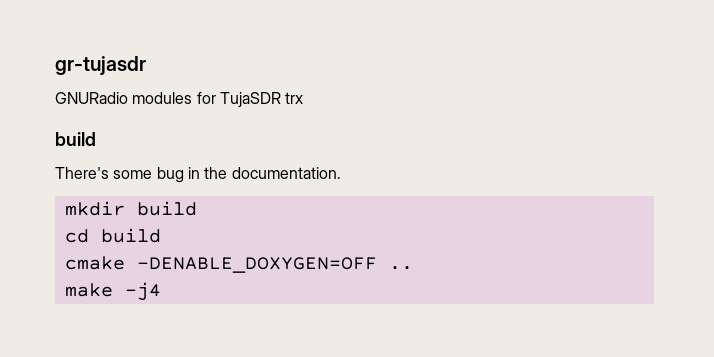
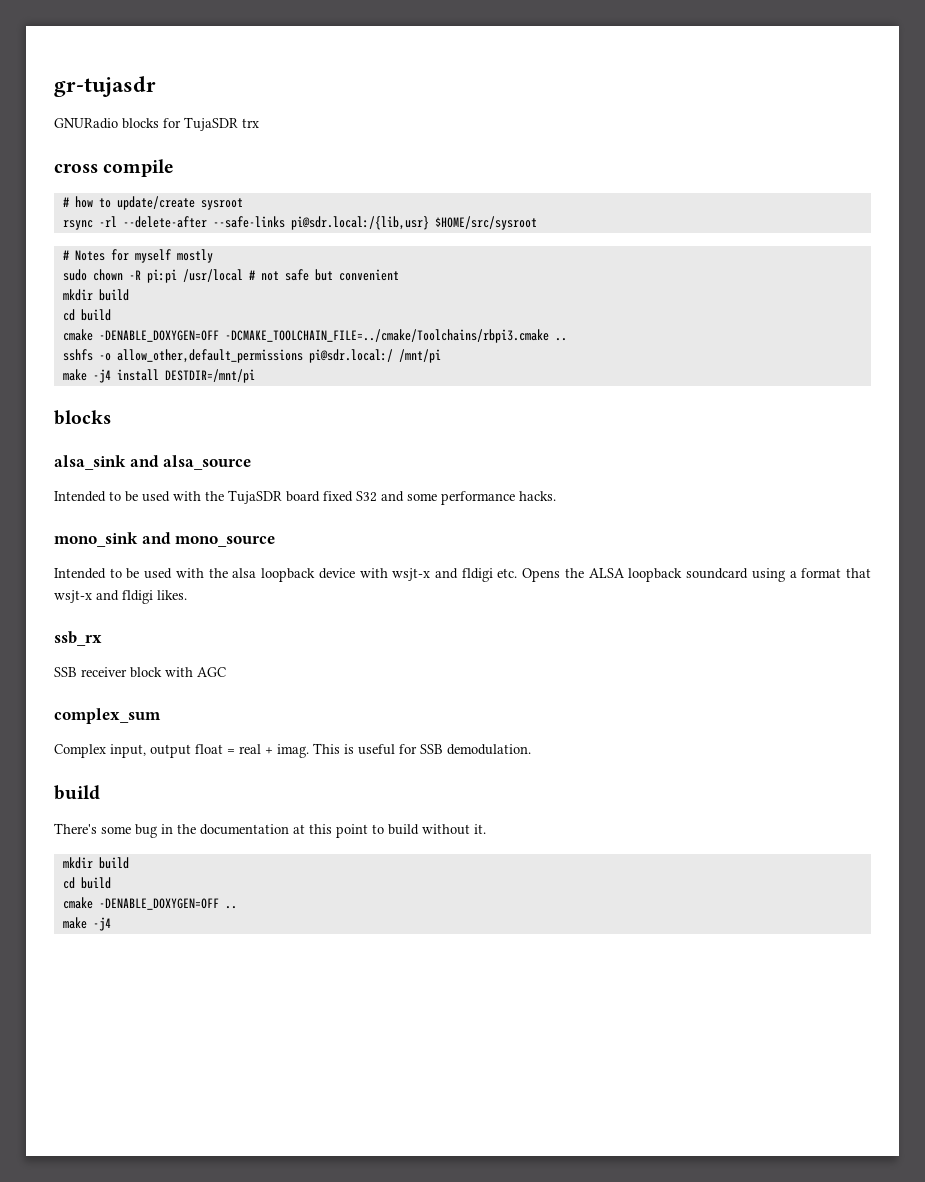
[132,92,193,104] modules -> [122,118,159,129] blocks
(304, 98) none -> [54,159,175,177] [62,196,243,210] [62,216,537,230] [62,249,213,263] [62,269,399,283] [62,289,129,301] [62,309,111,321] [62,329,567,343] [62,349,441,363] [62,369,255,383] [54,410,111,425] [54,455,252,470] [54,490,556,505] [54,532,276,547] [54,568,872,582] [54,590,187,604] [54,631,102,646] [54,667,226,678] [54,708,161,724] [54,743,531,758] // cross compile // # how to update/create sysroot // rsync -rl --delete-after --safe-links pi@sdr.local:/{lib,usr} $HOME/src/sysroot // # Notes for myself mostly // sudo chown -R pi:pi /usr/local # not safe but convenient // mkdir build // cd build // cmake -DENABLE_DOXYGEN=OFF -DCMAKE_TOOLCHAIN_FILE=../cmake/Toolchains/rbpi3.cmake .. // sshfs -o allow_other,default_permissions pi@sdr.local:/ /mnt/pi // make -j4 install DESTDIR=/mnt/pi // blocks // alsa_sink and alsa_source // Intended to be used with the TujaSDR board fixed S32 and some performance hacks. // mono_sink and mono_source // Intended to be used with the alsa loopback device with wsjt-x and fldigi etc. Opens the ALSA loopback soundcard using a format that wsjt-x and fldigi likes. // ssb_rx // SSB receiver block with AGC // complex_sum // Complex input, output float = real + imag. This is useful for SSB demodulation.
[231,167,341,179] documentation. -> [200,824,486,838] documentation at this point to build without it.

